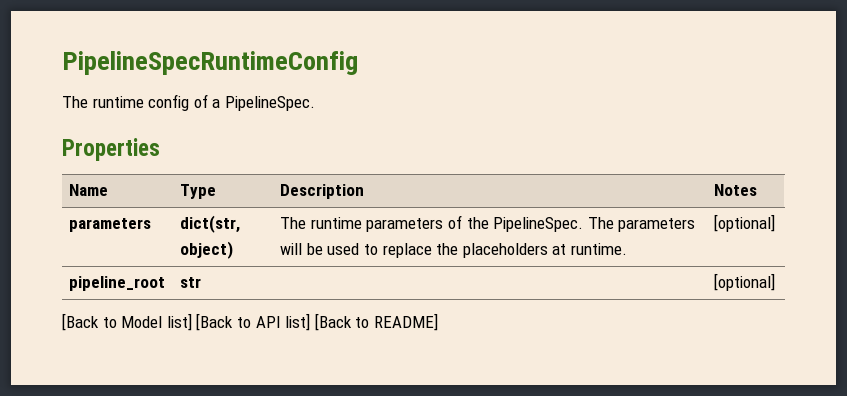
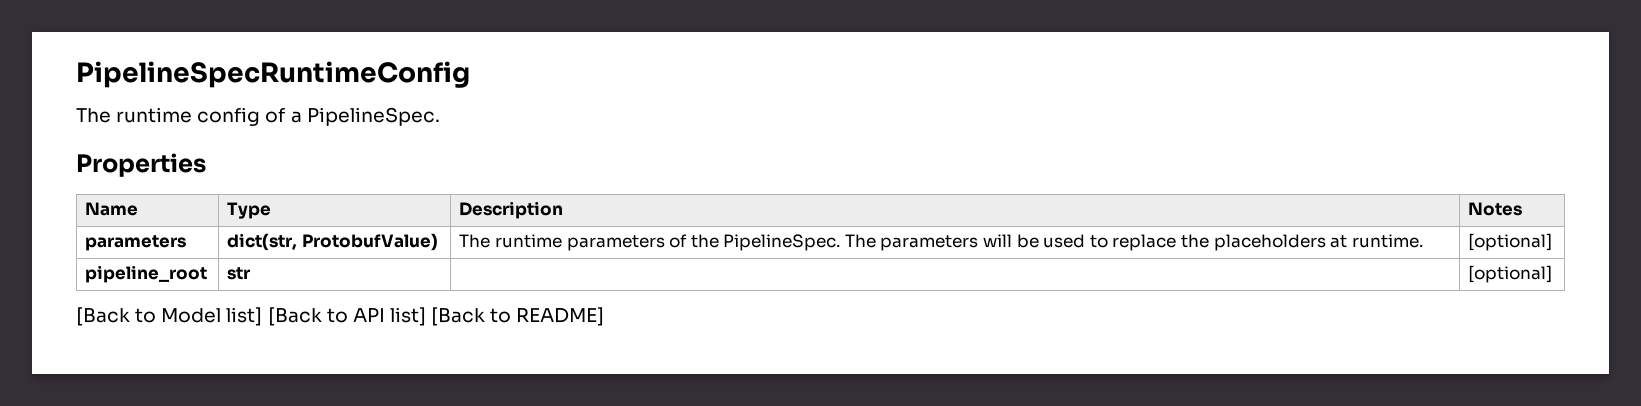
[180,241,234,259] object) -> [301,233,438,251] ProtobufValue)

